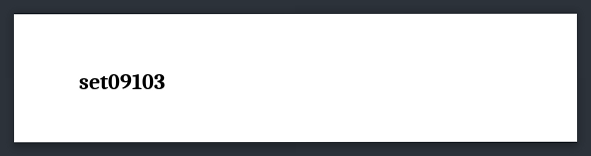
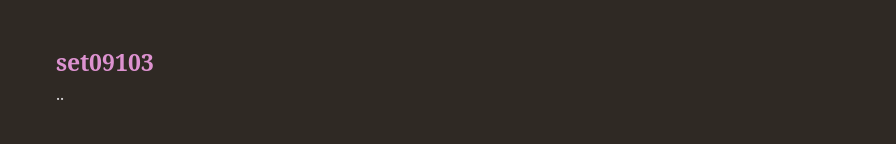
(166, 81) none -> [56,97,64,100] // ..

